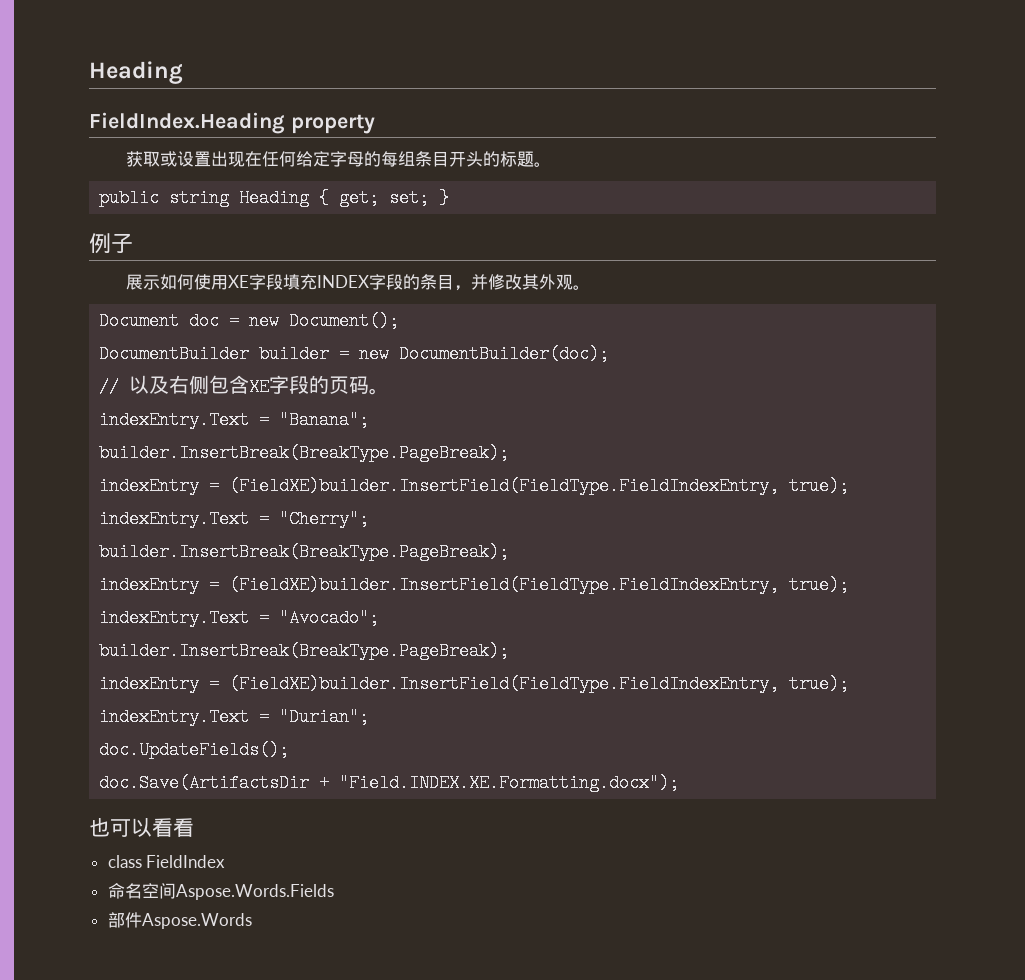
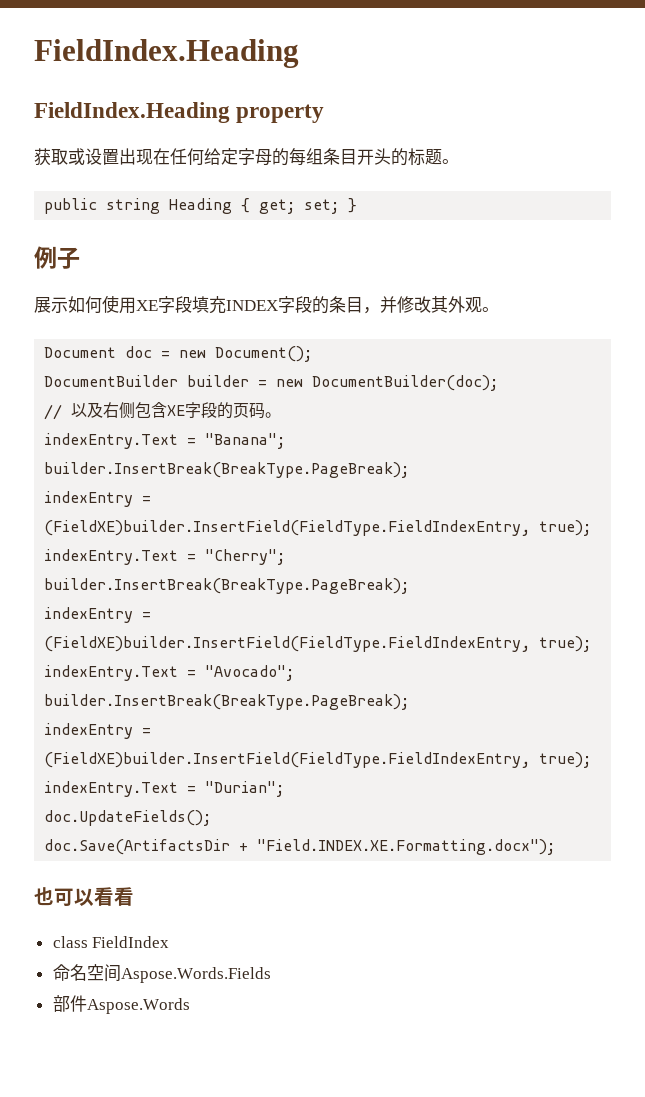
[89,61,183,84] Heading -> [34,39,299,68] FieldIndex.Heading

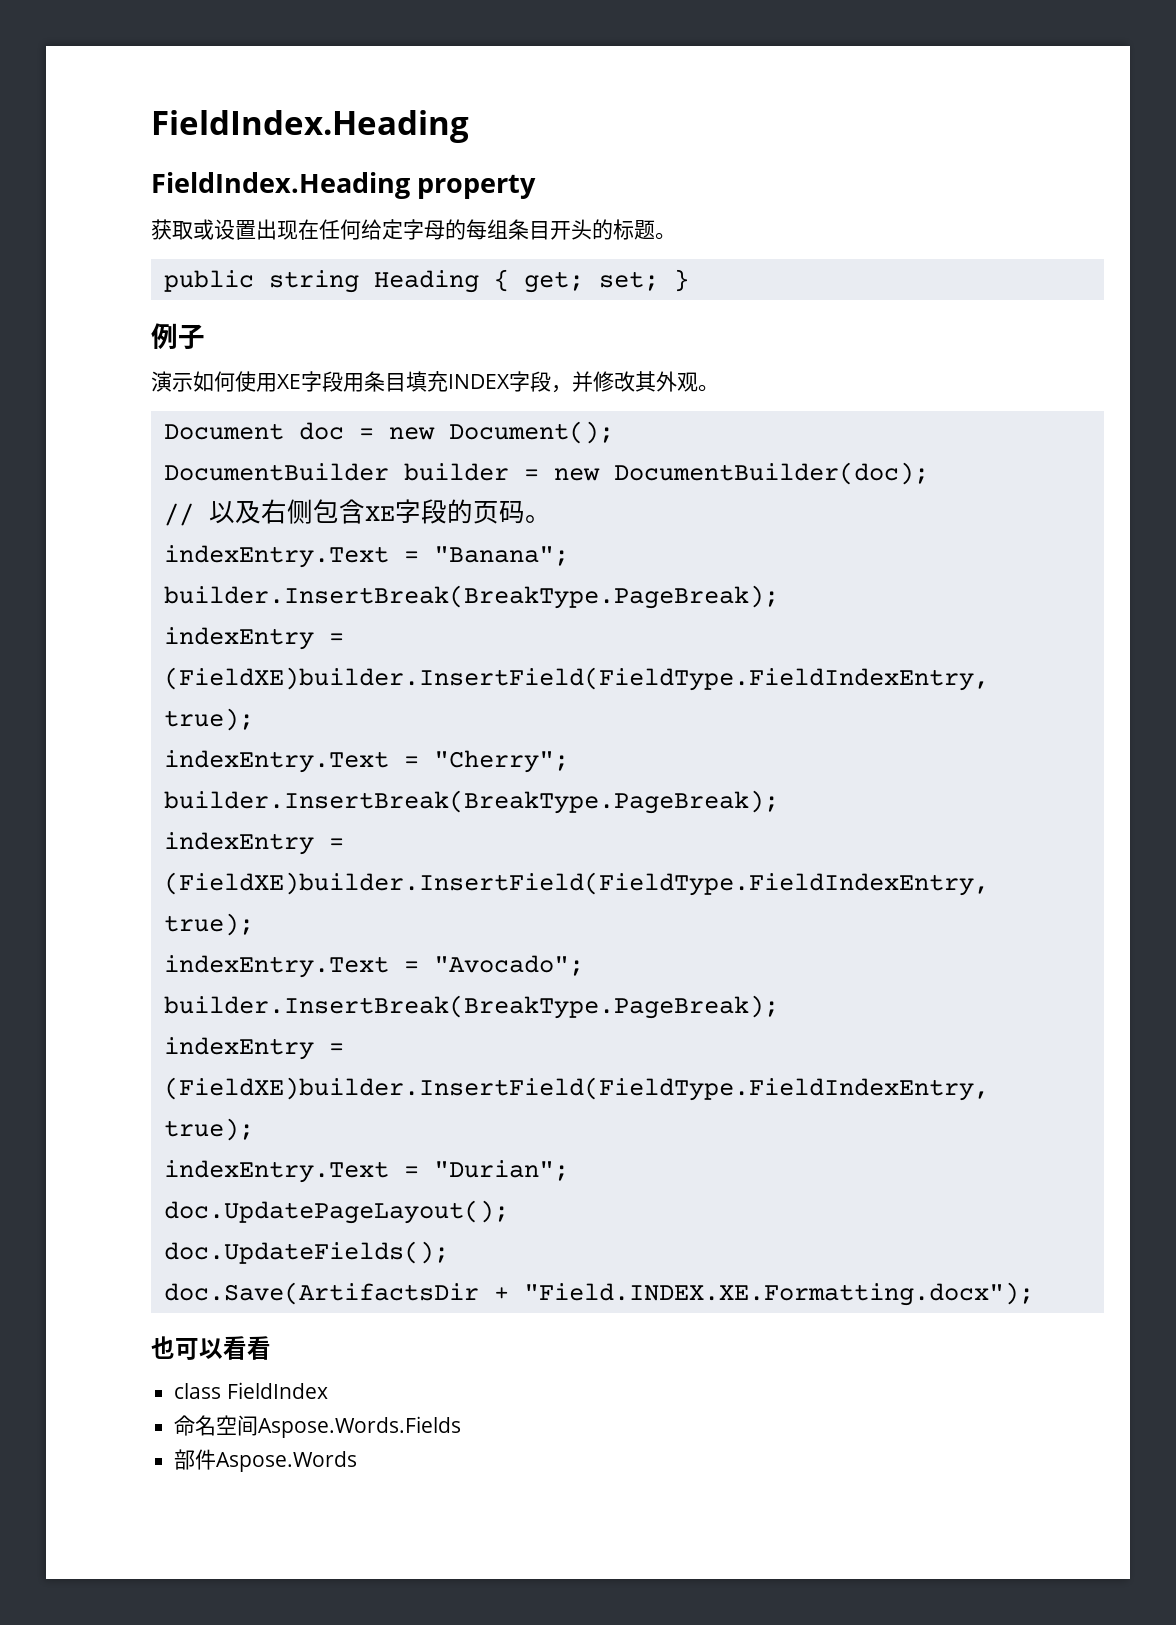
[34,297,51,313] 展 -> [151,371,172,392] 演
(192, 304) none -> [343,371,406,392] 用条目
[312,296,363,314] 的条目 -> (551, 381) none
(285, 789) none -> [163,1200,509,1224] // doc.UpdatePageLayout();

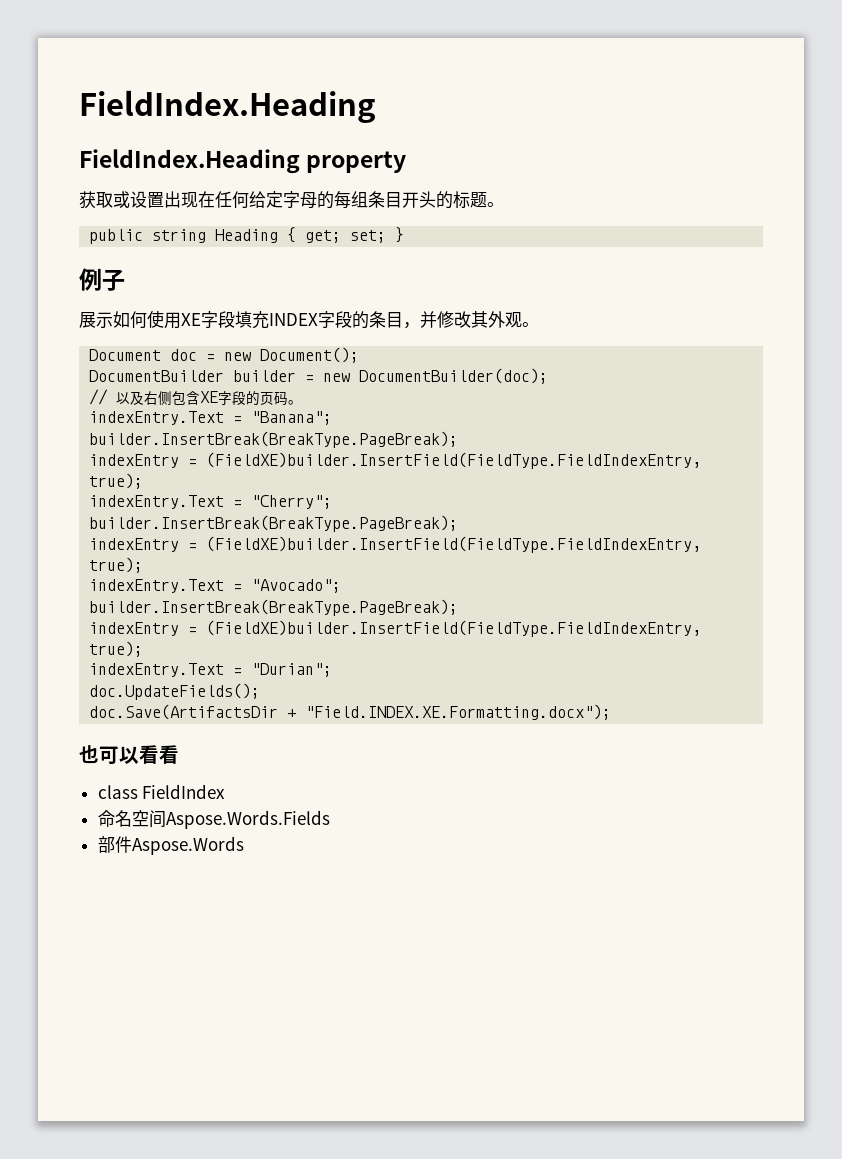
[151,371,172,392] 演 -> [79,312,96,328] 展
[343,371,406,392] 用条目 -> (235, 319) none
(551, 381) none -> [352,311,403,329] 的条目
[163,1200,509,1224] // doc.UpdatePageLayout(); -> (333, 670) none

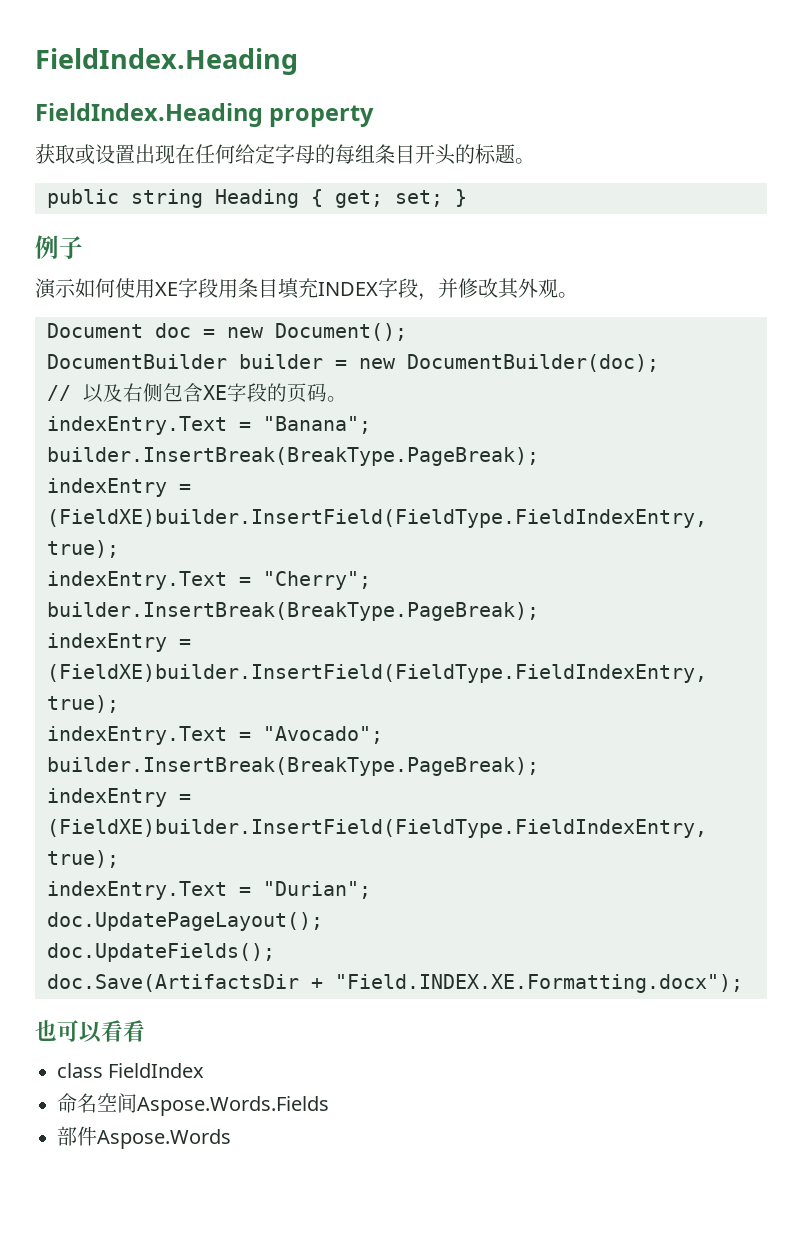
[79,312,96,328] 展 -> [35,278,57,299] 演
(235, 319) none -> [218,278,278,298] 用条目
[352,311,403,329] 的条目 -> (418, 288) none
(333, 670) none -> [47,912,323,931] // doc.UpdatePageLayout();

